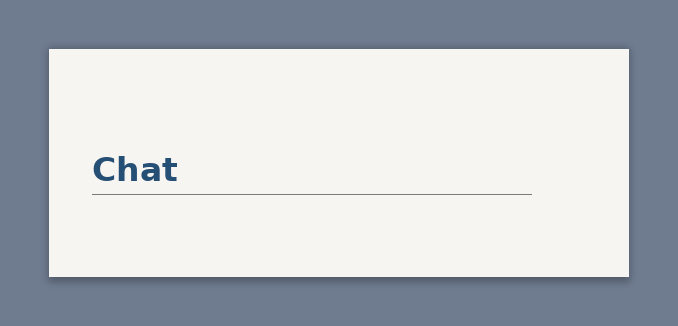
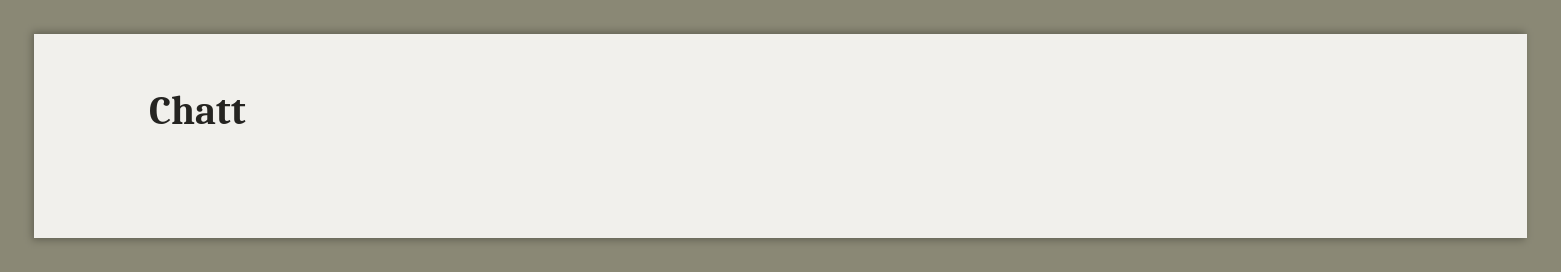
[92,156,178,181] Chat -> [149,95,246,124] Chatt

